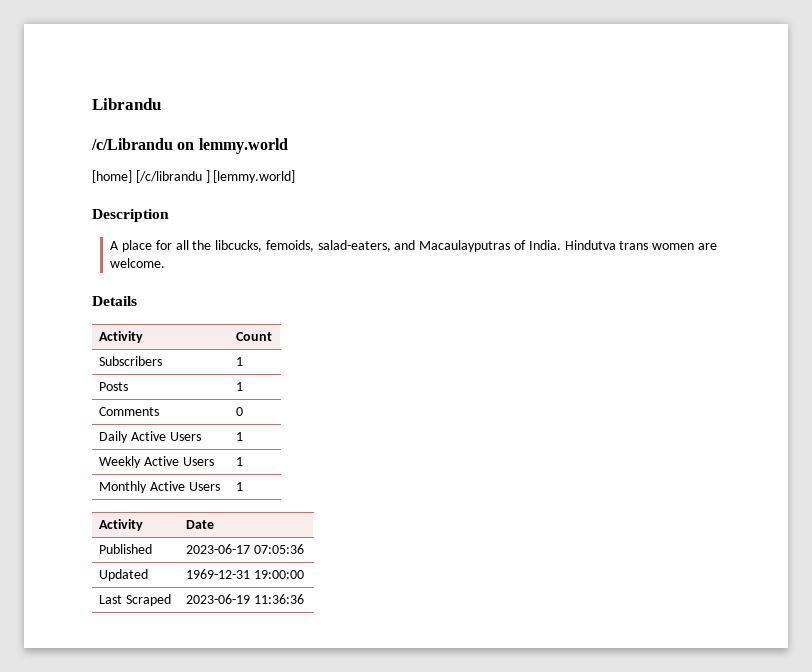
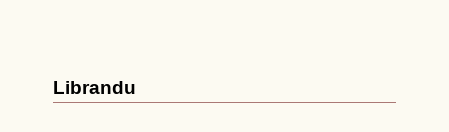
[91,138,288,154] [92,170,296,183] [92,209,169,222] [110,240,717,252] [110,258,166,268] [92,296,137,306] [99,331,144,343] [236,332,273,341] [99,356,163,366] [236,357,244,366] [99,382,129,391] [236,382,244,391] [99,407,160,416] [236,407,244,416] [99,431,201,443] [236,432,244,441] [99,456,214,468] [236,457,244,466] [99,481,220,493] [236,482,244,491] [99,519,144,531] [186,520,215,529] [99,544,153,554] [186,544,304,554] [99,569,149,581] [186,569,304,579] [99,594,171,606] [186,594,304,604] // /c/Librandu on lemmy.world // [home] [/c/librandu ] [lemmy.world] // Description // A place for all the libcucks, femoids, salad-eaters, and Macaulayputras of India. Hindutva trans women are welcome. // Details // Activity | Count // Subscribers | 1 // Posts | 1 // Comments | 0 // Daily Active Users | 1 // Weekly Active Users | 1 // Monthly Active Users | 1 // Activity | Date // Published | 2023-06-17 07:05:36 // Updated | 1969-12-31 19:00:00 // Last Scraped | 2023-06-19 11:36:36 -> (136, 87) none

